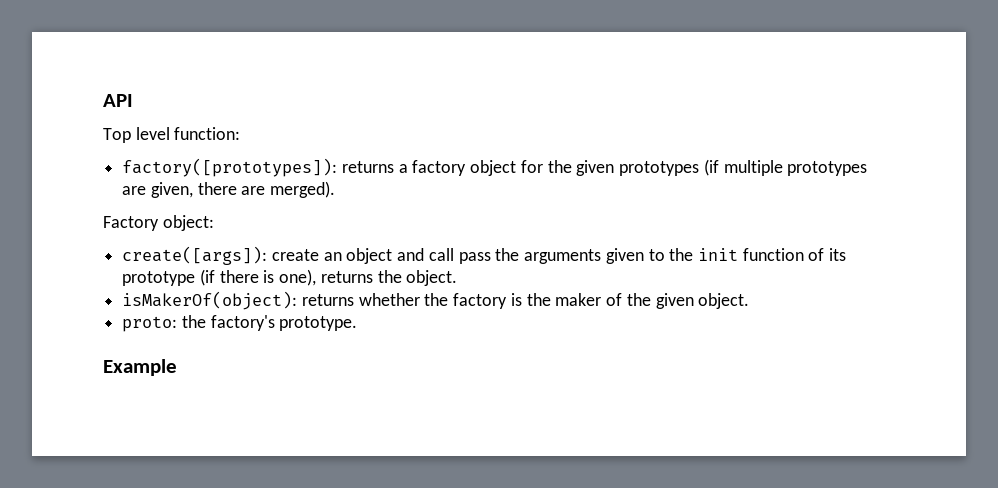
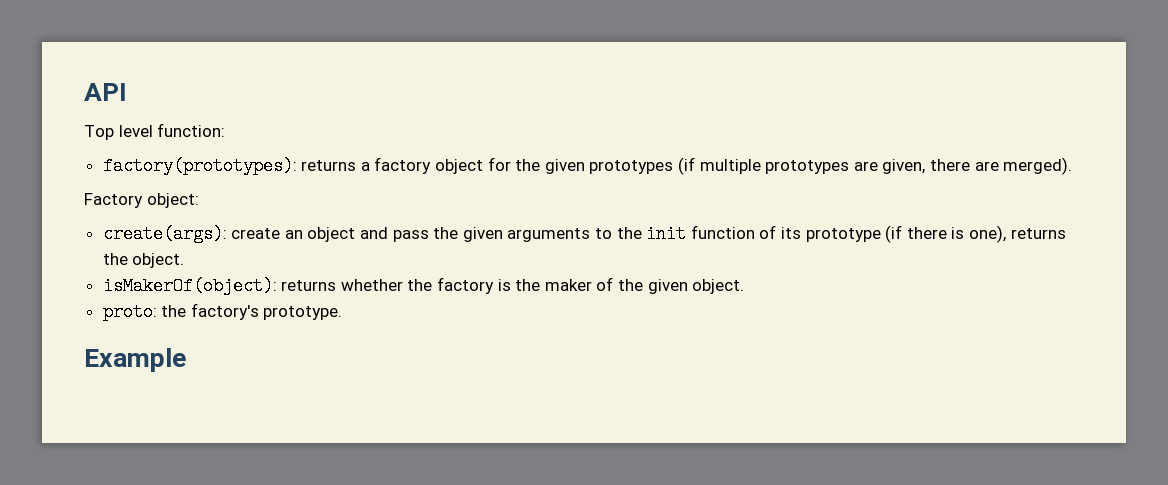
[122,158,338,177] factory([prototypes]): -> [102,157,297,175] factory(prototypes):
[122,246,268,265] create([args]): -> [102,225,227,243] create(args):
[428,248,454,261] call -> (389, 233) none
[524,248,644,264] arguments given -> [462,227,591,242] given arguments

